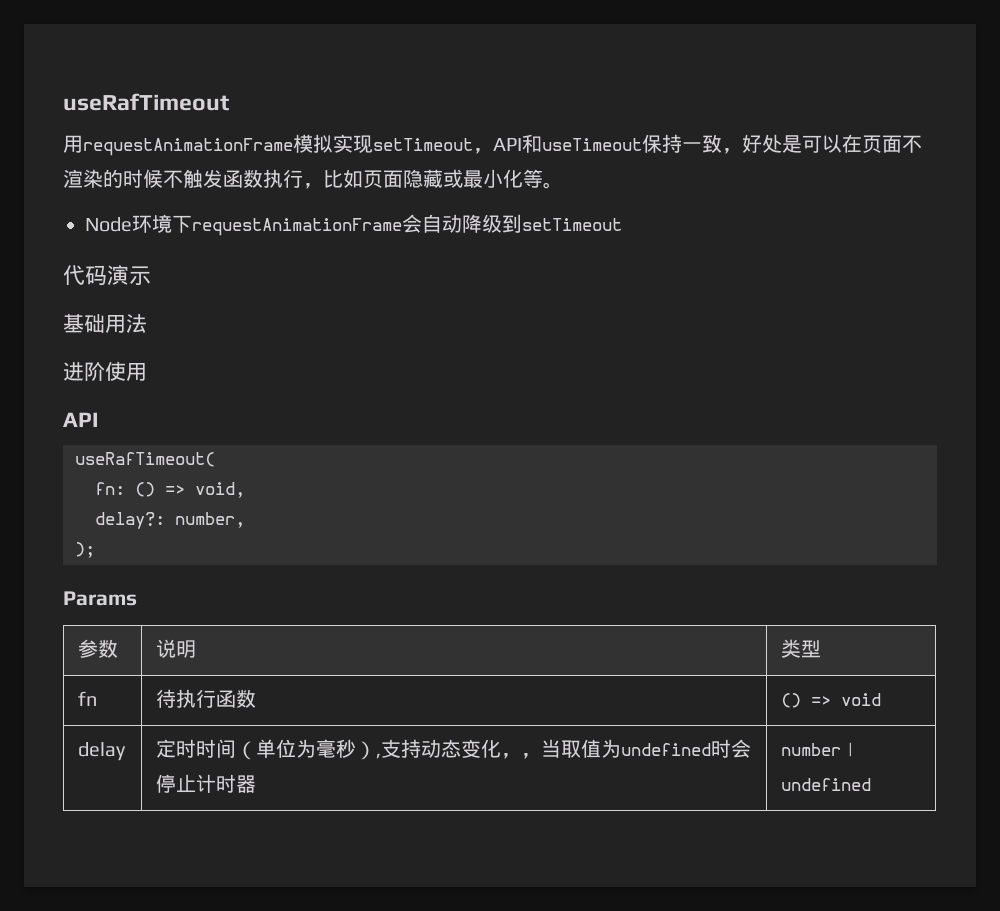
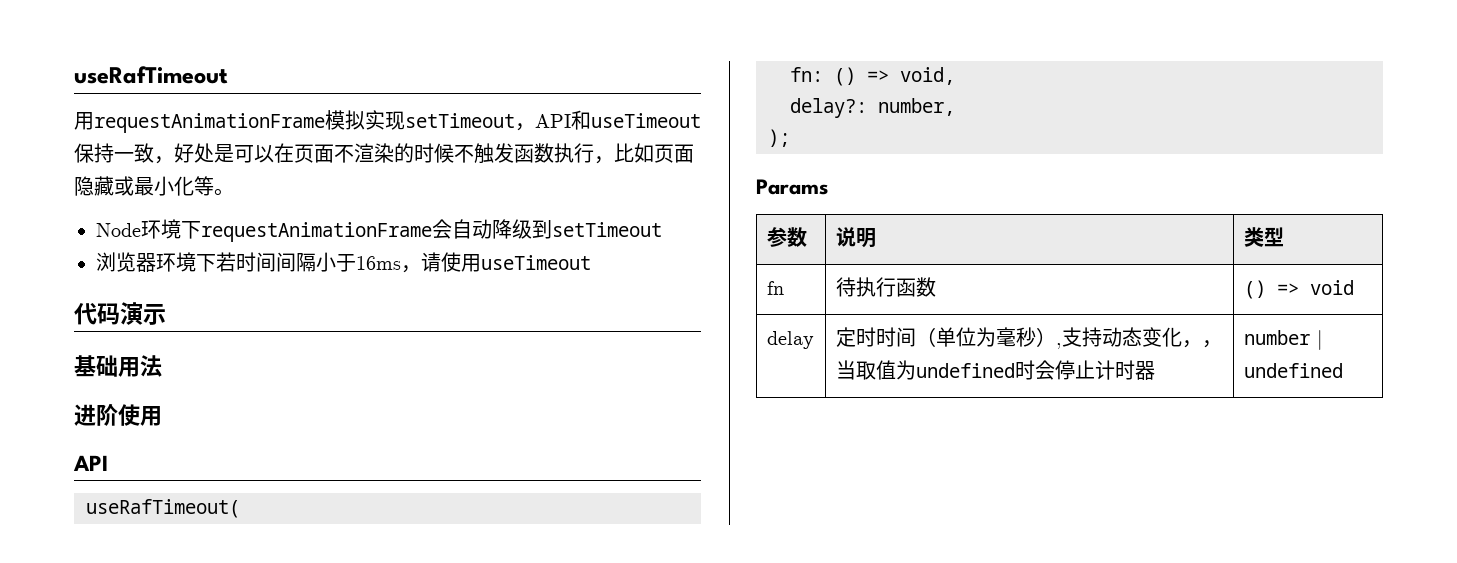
(622, 224) none -> [96,252,591,273] // 浏览器环境下若时间间隔小于16ms，请使用useTimeout

